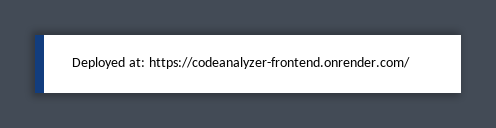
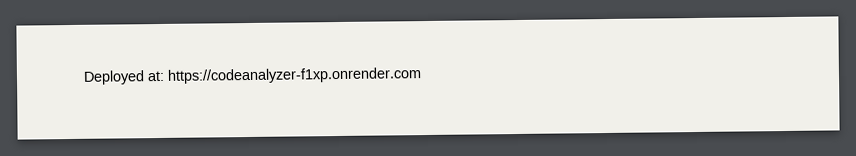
[148,57,410,69] https://codeanalyzer-frontend.onrender.com/ -> [167,67,422,84] https://codeanalyzer-f1xp.onrender.com

